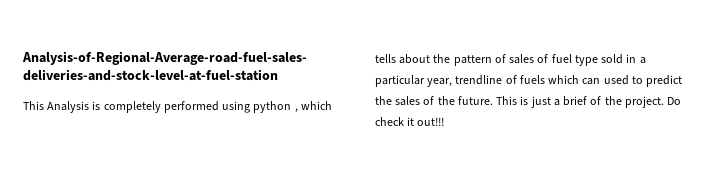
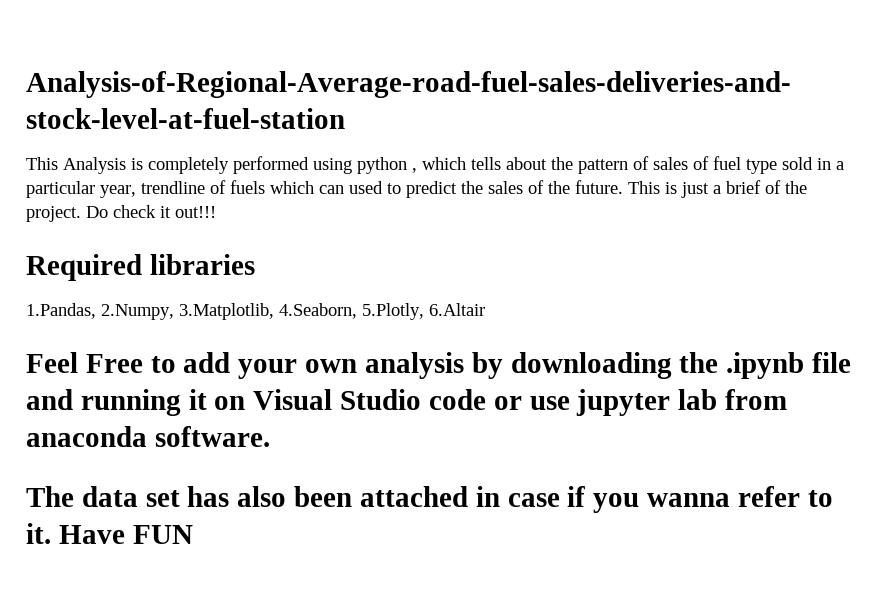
(445, 121) none -> [26,254,255,281] [26,303,485,320] [26,352,852,379] [26,389,788,416] [26,426,270,447] [26,486,833,513] [26,523,193,544] // Required libraries // 1.Pandas, 2.Numpy, 3.Matplotlib, 4.Seaborn, 5.Plotly, 6.Altair // Feel Free to add your own analysis by downloading the .ipynb file and running it on Visual Studio code or use jupyter lab from anaconda software. // The data set has also been attached in case if you wanna refer to it. Have FUN

